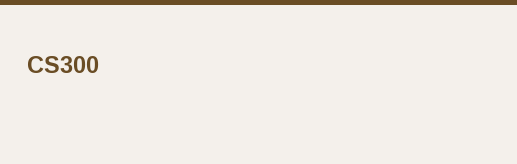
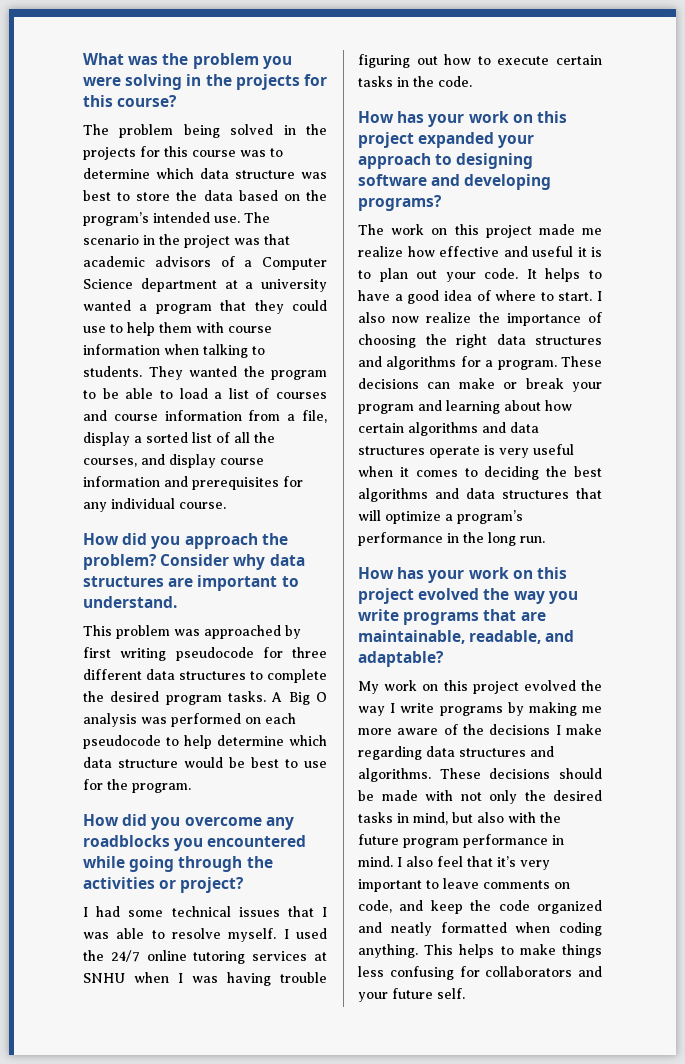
[27,56,99,73] CS300 -> [83,53,292,69] [83,74,327,90] [83,95,178,107] [83,124,327,138] [83,146,283,160] [83,168,327,179] [83,190,327,201] [83,212,270,226] [83,234,290,248] [83,256,327,270] [83,278,327,292] [83,300,327,314] [83,322,272,336] [83,344,265,358] [83,366,327,380] [83,388,327,399] [83,410,327,423] [83,432,275,446] [83,454,264,468] [83,476,303,490] [83,498,226,512] [83,533,288,549] [83,554,305,570] [83,575,299,591] [83,596,177,608] [83,625,301,639] [83,647,327,661] [83,669,327,683] [83,691,328,705] [83,713,296,727] [83,735,327,749] [83,757,327,768] [83,779,191,793] [83,814,294,830] [83,835,307,851] [83,856,273,872] [83,877,245,893] [83,906,327,917] [83,928,327,942] [83,950,327,964] [83,972,327,986] [358,54,602,68] [358,76,472,87] [358,111,567,127] [358,132,535,148] [358,153,534,169] [358,174,552,190] [358,195,442,211] [358,224,602,238] [358,246,602,257] [358,268,602,282] [358,290,602,304] [358,312,602,326] [358,334,602,348] [358,356,602,370] [358,378,602,392] [358,400,572,414] [358,422,539,436] [358,444,574,458] [358,466,602,480] [358,488,602,502] [358,510,523,524] [358,532,545,546] [358,567,567,583] [358,588,578,604] [358,609,546,625] [358,630,575,644] [358,651,444,667] [358,680,602,694] [358,702,602,716] [358,724,602,735] [358,746,554,760] [358,768,602,782] [358,790,602,804] [358,812,561,825] [358,834,564,848] [358,856,550,870] [358,878,570,892] [358,900,602,914] [358,922,602,936] [358,944,602,958] [358,966,602,980] [358,988,465,1002] What was the problem you were solving in the projects for this course? // The problem being solved in the projects for this course was to determine which data structure was best to store the data based on the program’s intended use. The scenario in the project was that academic advisors of a Computer Science department at a university wanted a program that they could use to help them with course information when talking to students. They wanted the program to be able to load a list of courses and course information from a file, display a sorted list of all the courses, and display course information and prerequisites for any individual course. // How did you approach the problem? Consider why data structures are important to understand. // This problem was approached by first writing pseudocode for three different data structures to complete the desired program tasks. A Big O analysis was performed on each pseudocode to help determine which data structure would be best to use for the program. // How did you overcome any roadblocks you encountered while going through the activities or project? // I had some technical issues that I was able to resolve myself. I used the 24/7 online tutoring services at SNHU when I was having trouble figuring out how to execute certain tasks in the code. // How has your work on this project expanded your approach to designing software and developing programs? // The work on this project made me realize how effective and useful it is to plan out your code. It helps to have a good idea of where to start. I also now realize the importance of choosing the right data structures and algorithms for a program. These decisions can make or break your program and learning about how certain algorithms and data structures operate is very useful when it comes to deciding the best algorithms and data structures that will optimize a program’s performance in the long run. // How has your work on this project evolved the way you write programs that are maintainable, readable, and adaptable? // My work on this project evolved the way I write programs by making me more aware of the decisions I make regarding data structures and algorithms. These decisions should be made with not only the desired tasks in mind, but also with the future program performance in mind. I also feel that it’s very important to leave comments on code, and keep the code organized and neatly formatted when coding anything. This helps to make things less confusing for collaborators and your future self.

